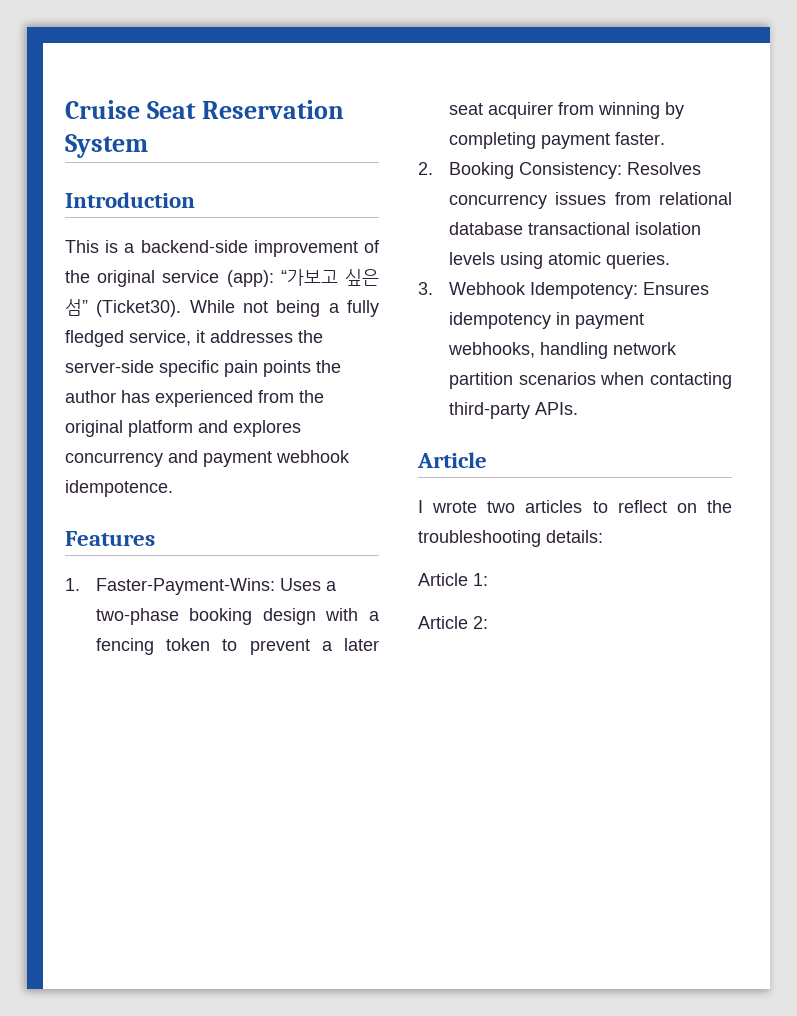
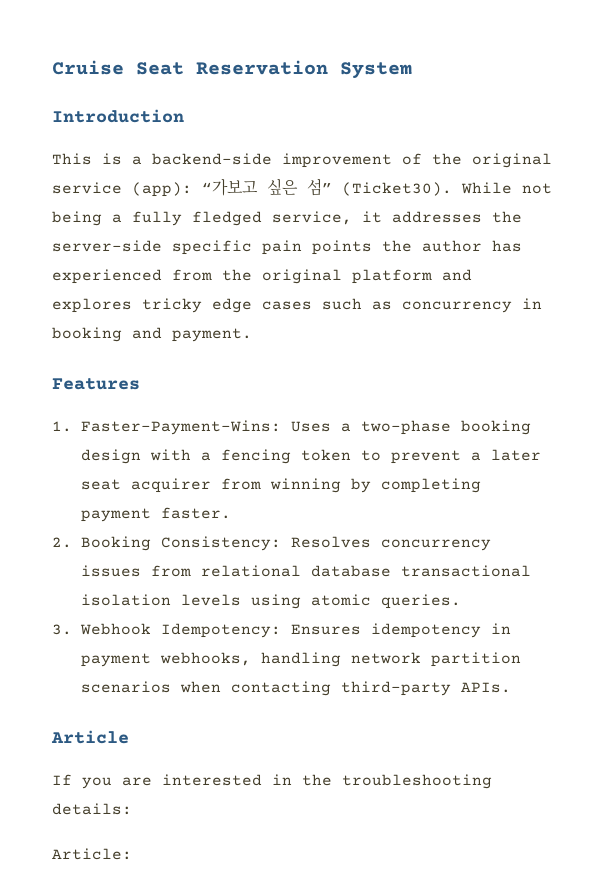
[65,450,350,467] [65,480,173,497] concurrency and payment webhook idempotence. -> [142,298,542,313] [52,327,252,342] tricky edge cases such as concurrency in booking and payment.
[418,500,697,513] I wrote two articles to reflect on -> [52,774,292,789] If you are interested in
[418,573,488,586] [418,616,488,629] Article 1: // Article 2: -> [52,848,132,860] Article:

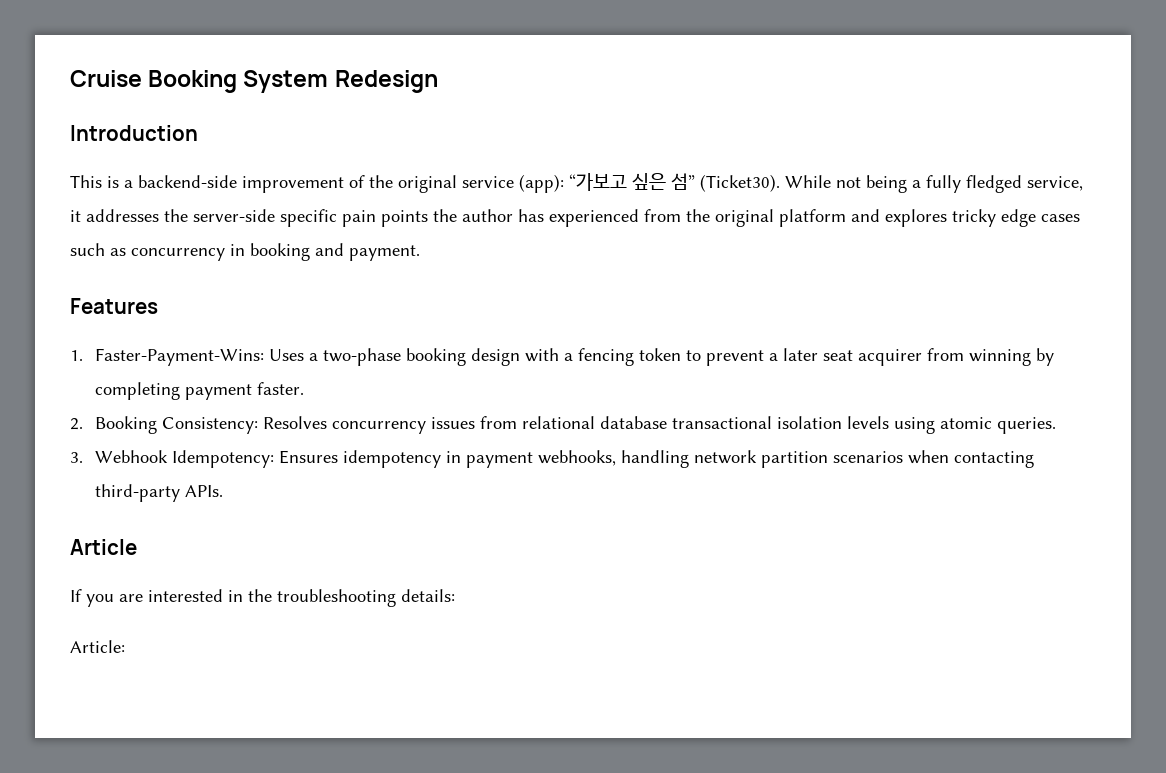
[136,60,328,75] Seat Reservation -> [148,70,238,93] Booking
(412, 70) none -> [334,70,438,93] Redesign

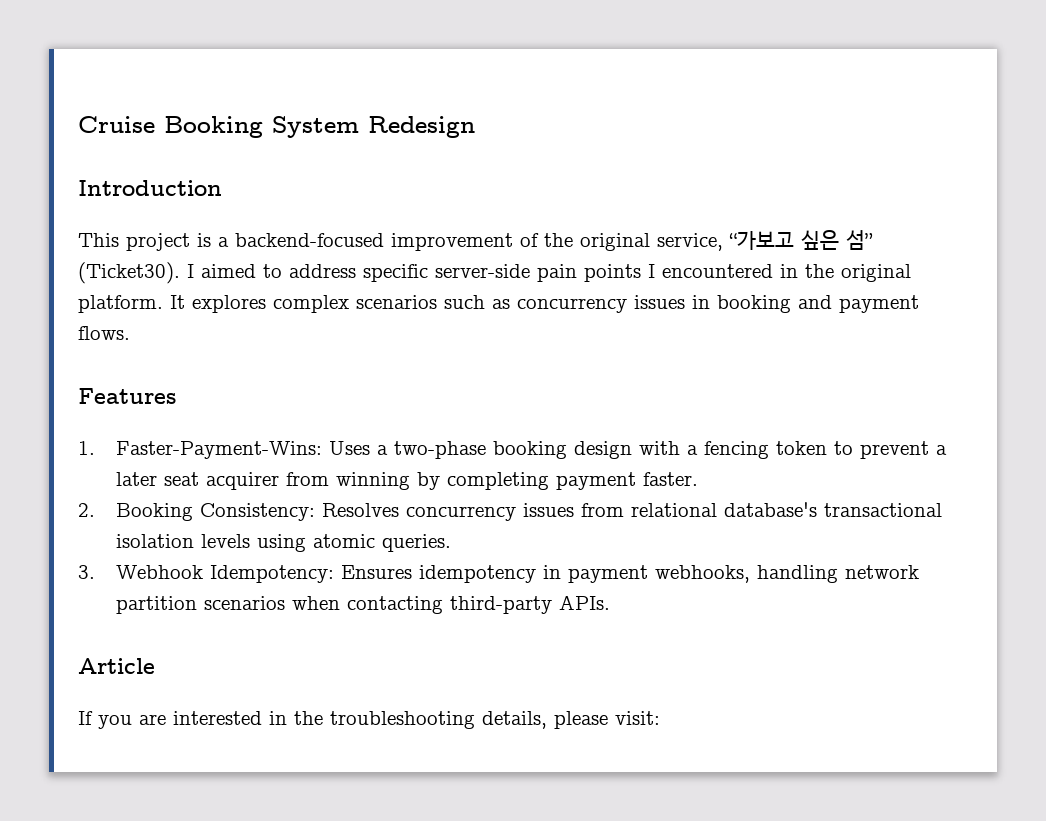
(102, 181) none -> [126,233,190,251] project
[138,175,237,188] backend-side -> [235,233,384,247] backend-focused
[462,174,564,193] service (app): -> [657,233,723,251] service,
[785,175,1083,193] [70,209,1080,227] While not being a fully fledged service, it addresses the server-side specific pain points the author has experienced from the original platform and explores tricky edge cases -> [187,264,911,282] [78,295,437,313] I aimed to address specific server-side pain points I encountered in the original platform. It explores complex scenarios
(225, 254) none -> [634,295,685,309] issues
[349,245,420,261] payment. -> [839,295,919,313] [78,326,130,340] payment flows.
[599,416,667,429] database -> [724,502,818,517] database's
[401,589,455,602] [70,640,125,653] details: // Article: -> [482,711,660,729] details, please visit:

